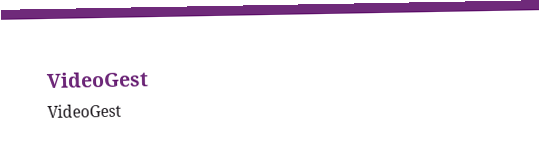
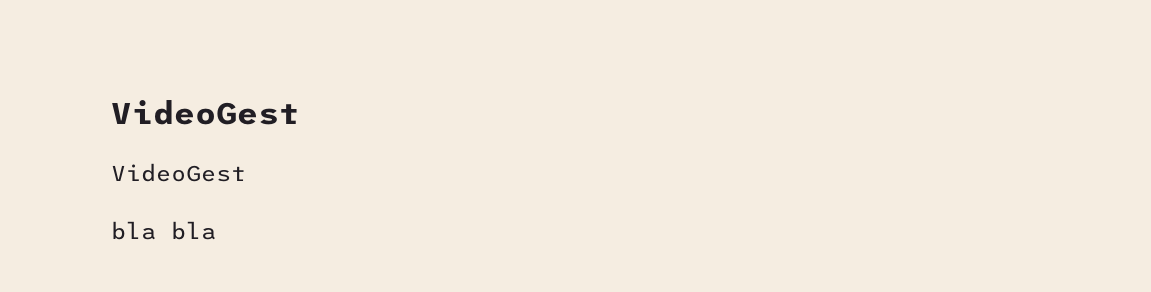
(122, 111) none -> [111,221,216,240] // bla bla

